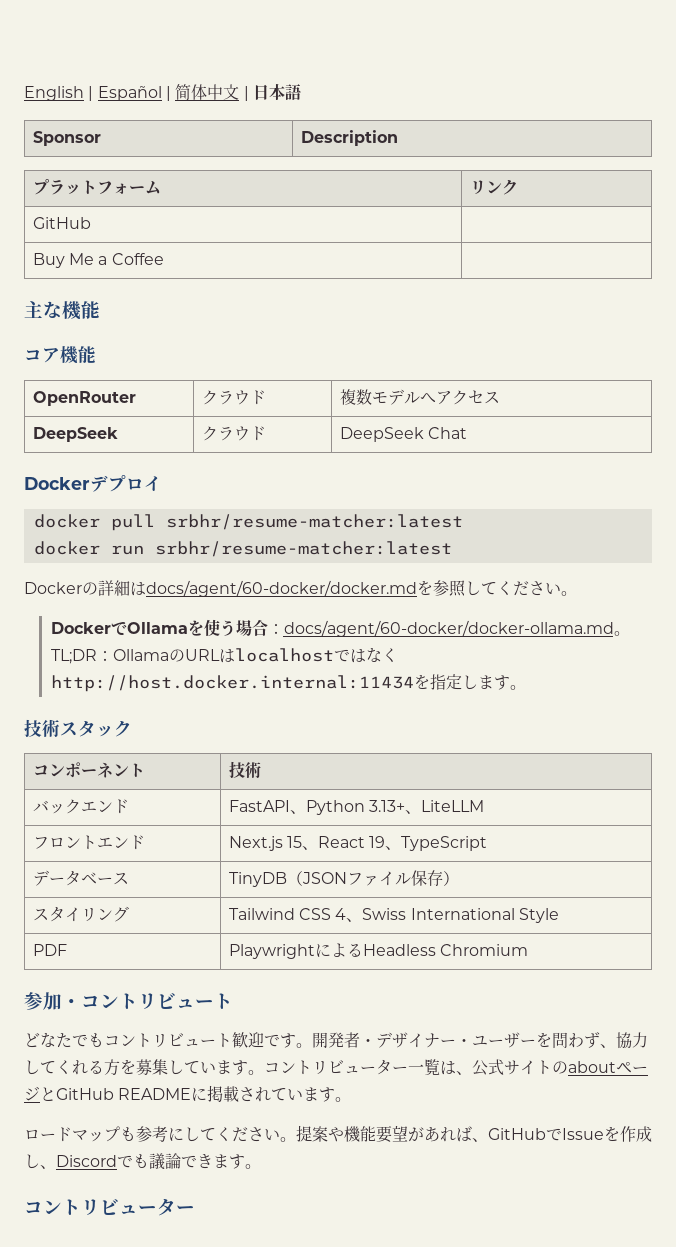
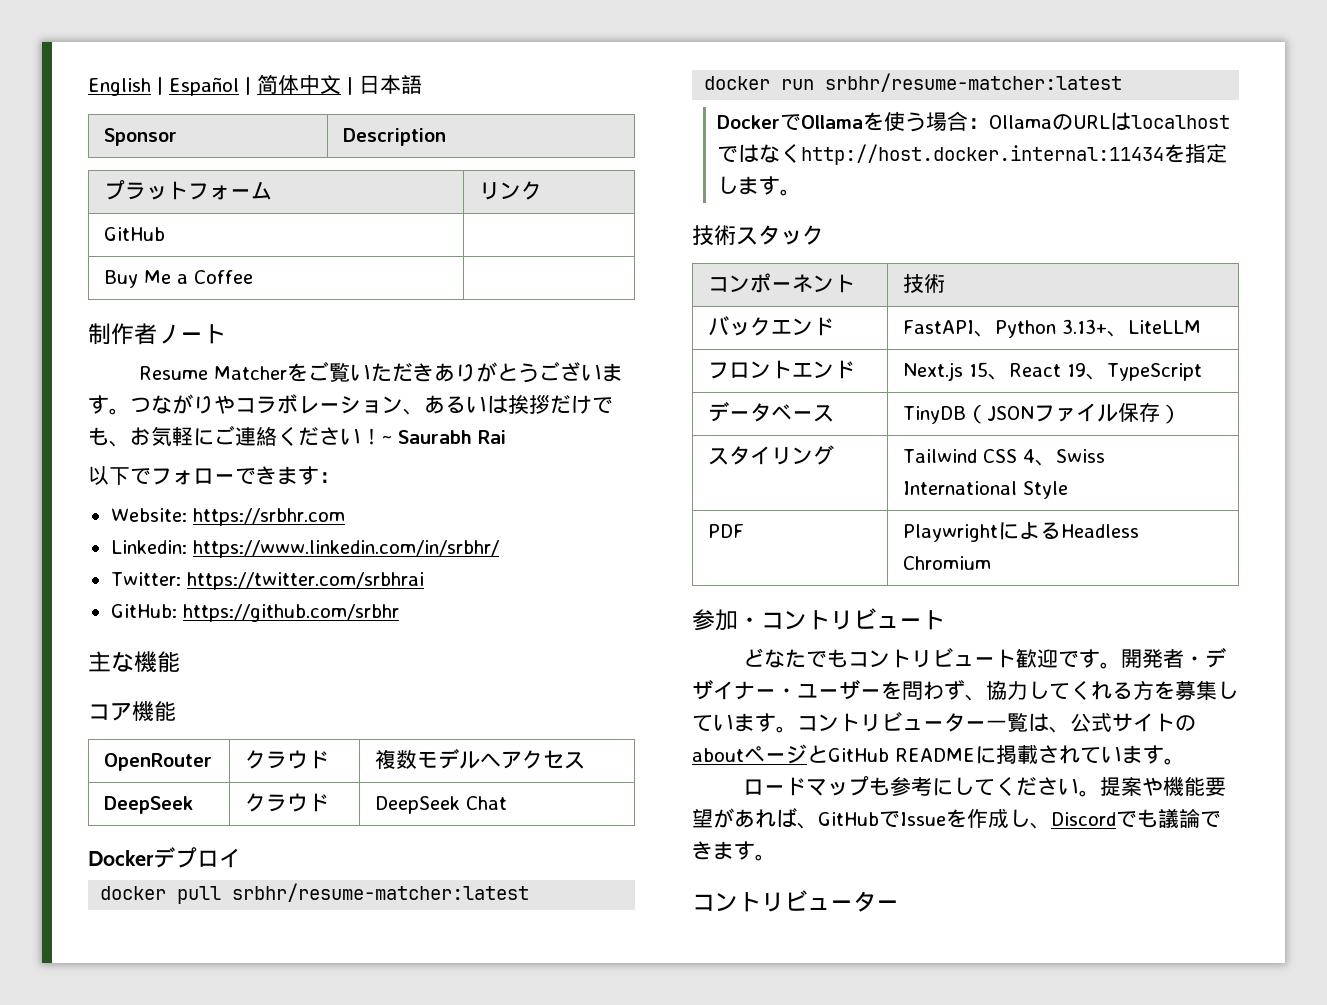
(164, 259) none -> [88,323,226,345] [139,361,624,383] [88,394,613,415] [88,425,506,447] [88,466,340,485] [110,508,345,526] [110,540,499,558] [110,572,424,590] [110,604,399,622] // 制作者ノート // Resume Matcherをご覧いただきありがとうございます。つながりやコラボレーション、あるいは挨拶だけでも、お気軽にご連絡ください！~ Saurabh Rai // 以下でフォローできます： // Website: https://srbhr.com // Linkedin: https://www.linkedin.com/in/srbhr/ // Twitter: https://twitter.com/srbhrai // GitHub: https://github.com/srbhr
[24,580,577,597] // Dockerの詳細はdocs/agent/60-docker/docker.mdを参照してください。 -> (1123, 82) none
[283,620,630,637] [50,649,113,664] docs/agent/60-docker/docker-ollama.md。TL;DR： -> (990, 123) none

